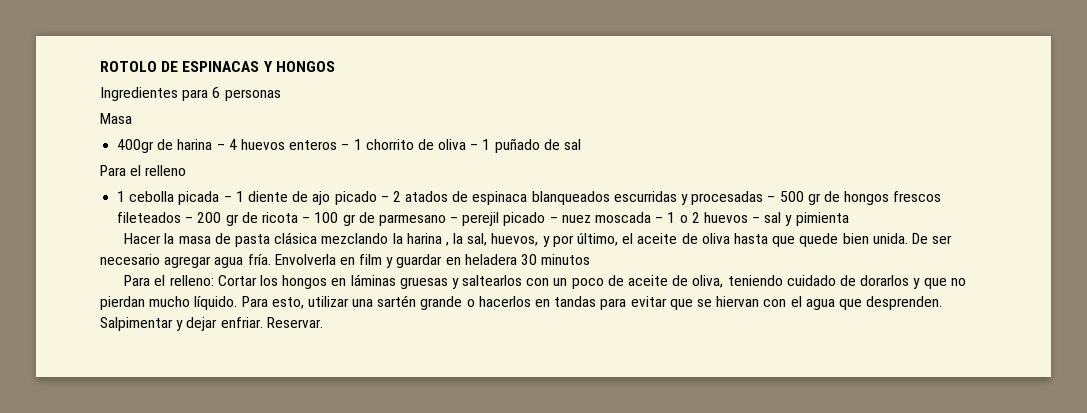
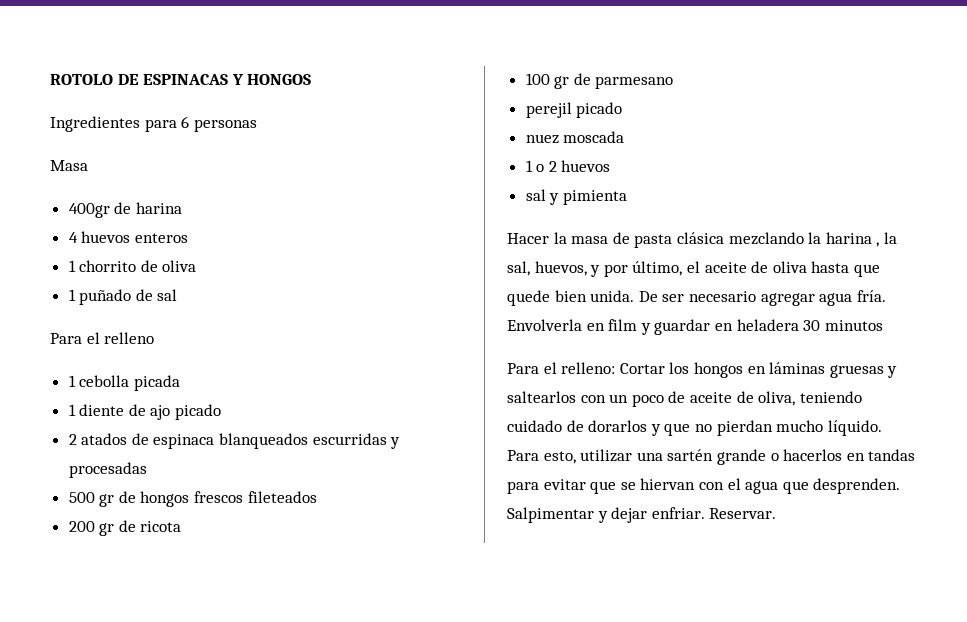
[216,144,225,150] – -> (182, 208) //
[341,144,350,150] – -> (188, 238) //
[470,144,479,150] – -> (197, 266) //
[223,196,232,202] – -> (180, 383) //
[380,196,389,202] – -> (222, 412) //
[767,196,776,202] – -> (147, 470) //
[185,217,194,223] – -> (317, 497) //
[302,217,311,223] – -> (182, 526) //
[450,217,459,223] – -> (674, 82) //
[549,217,558,223] – -> (623, 110) //
[655,217,664,223] – -> (625, 137) //
[752,217,761,223] – -> (611, 166) //

